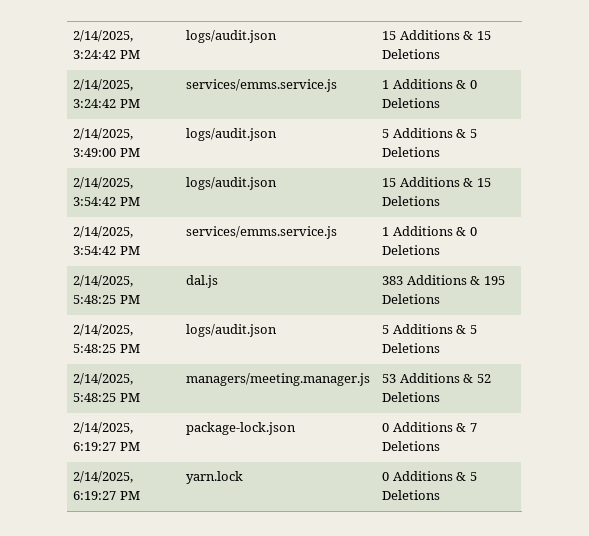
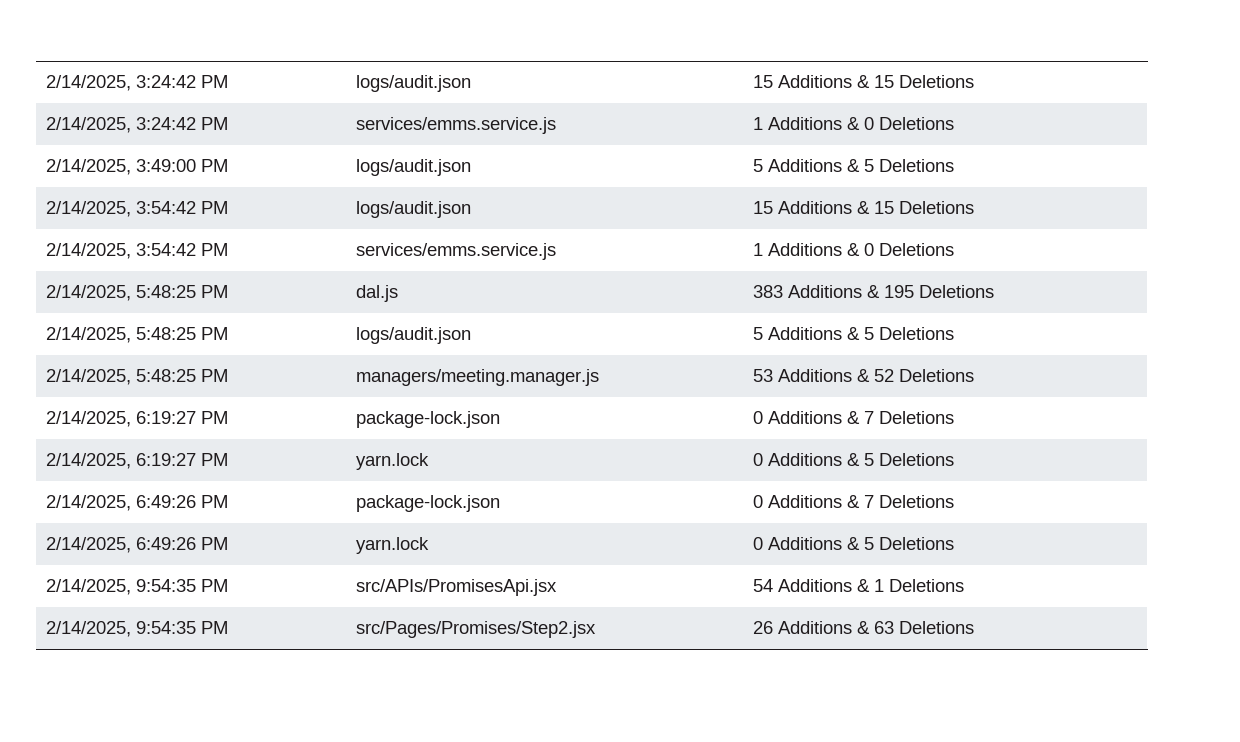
(441, 495) none -> [46,495,229,511] [356,495,501,512] [753,495,955,508] [46,537,229,553] [356,537,430,554] [753,537,955,550] [46,579,229,595] [356,579,558,596] [753,579,965,592] [46,621,229,637] [356,621,597,638] [753,621,975,634] // 2/14/2025, 6:49:26 PM | package-lock.json | 0 Additions & 7 Deletions // 2/14/2025, 6:49:26 PM | yarn.lock | 0 Additions & 5 Deletions // 2/14/2025, 9:54:35 PM | src/APIs/PromisesApi.jsx | 54 Additions & 1 Deletions // 2/14/2025, 9:54:35 PM | src/Pages/Promises/Step2.jsx | 26 Additions & 63 Deletions

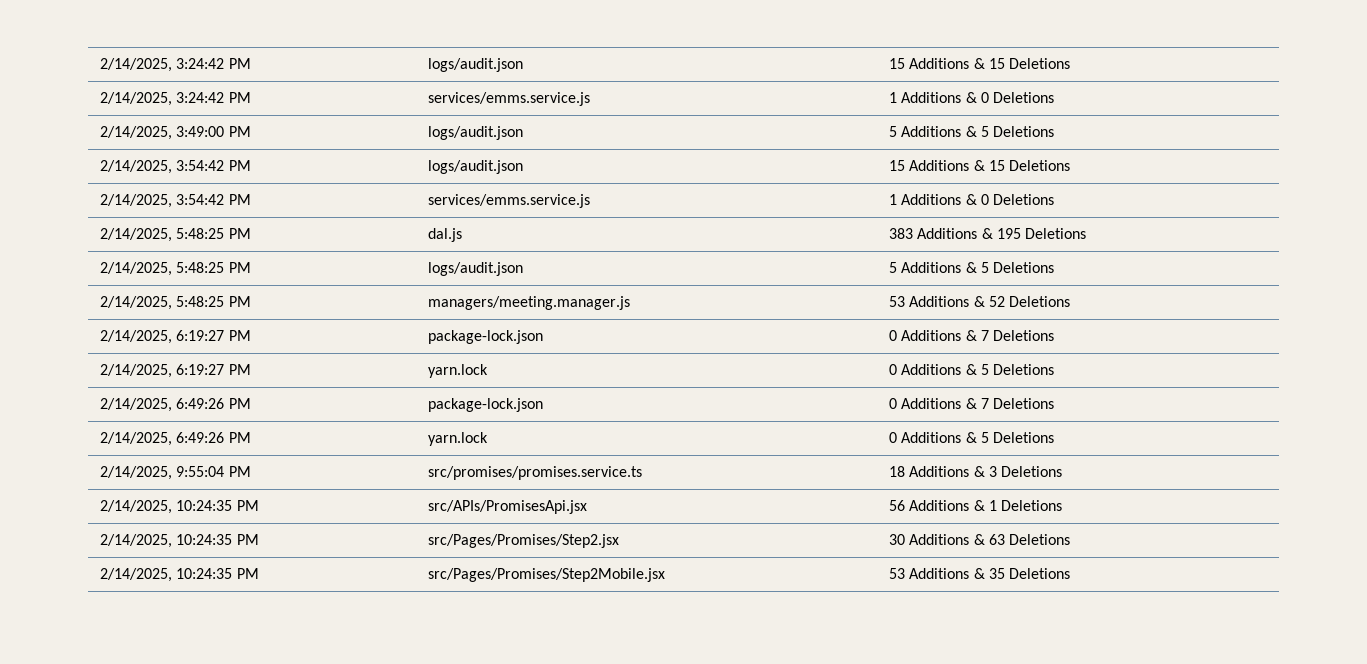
[136,579,197,592] 9:54:35 -> [176,466,251,477] [428,466,643,480] [889,466,1063,477] [100,500,233,514] 9:55:04 PM | src/promises/promises.service.ts | 18 Additions & 3 Deletions // 2/14/2025, 10:24:35
[753,579,774,592] 54 -> [889,500,906,511] 56
[136,621,197,634] 9:54:35 -> [176,534,233,545] 10:24:35
[753,621,774,634] 26 -> [889,534,906,545] 30
(975, 627) none -> [100,568,259,582] [428,568,666,582] [889,568,1071,579] // 2/14/2025, 10:24:35 PM | src/Pages/Promises/Step2Mobile.jsx | 53 Additions & 35 Deletions

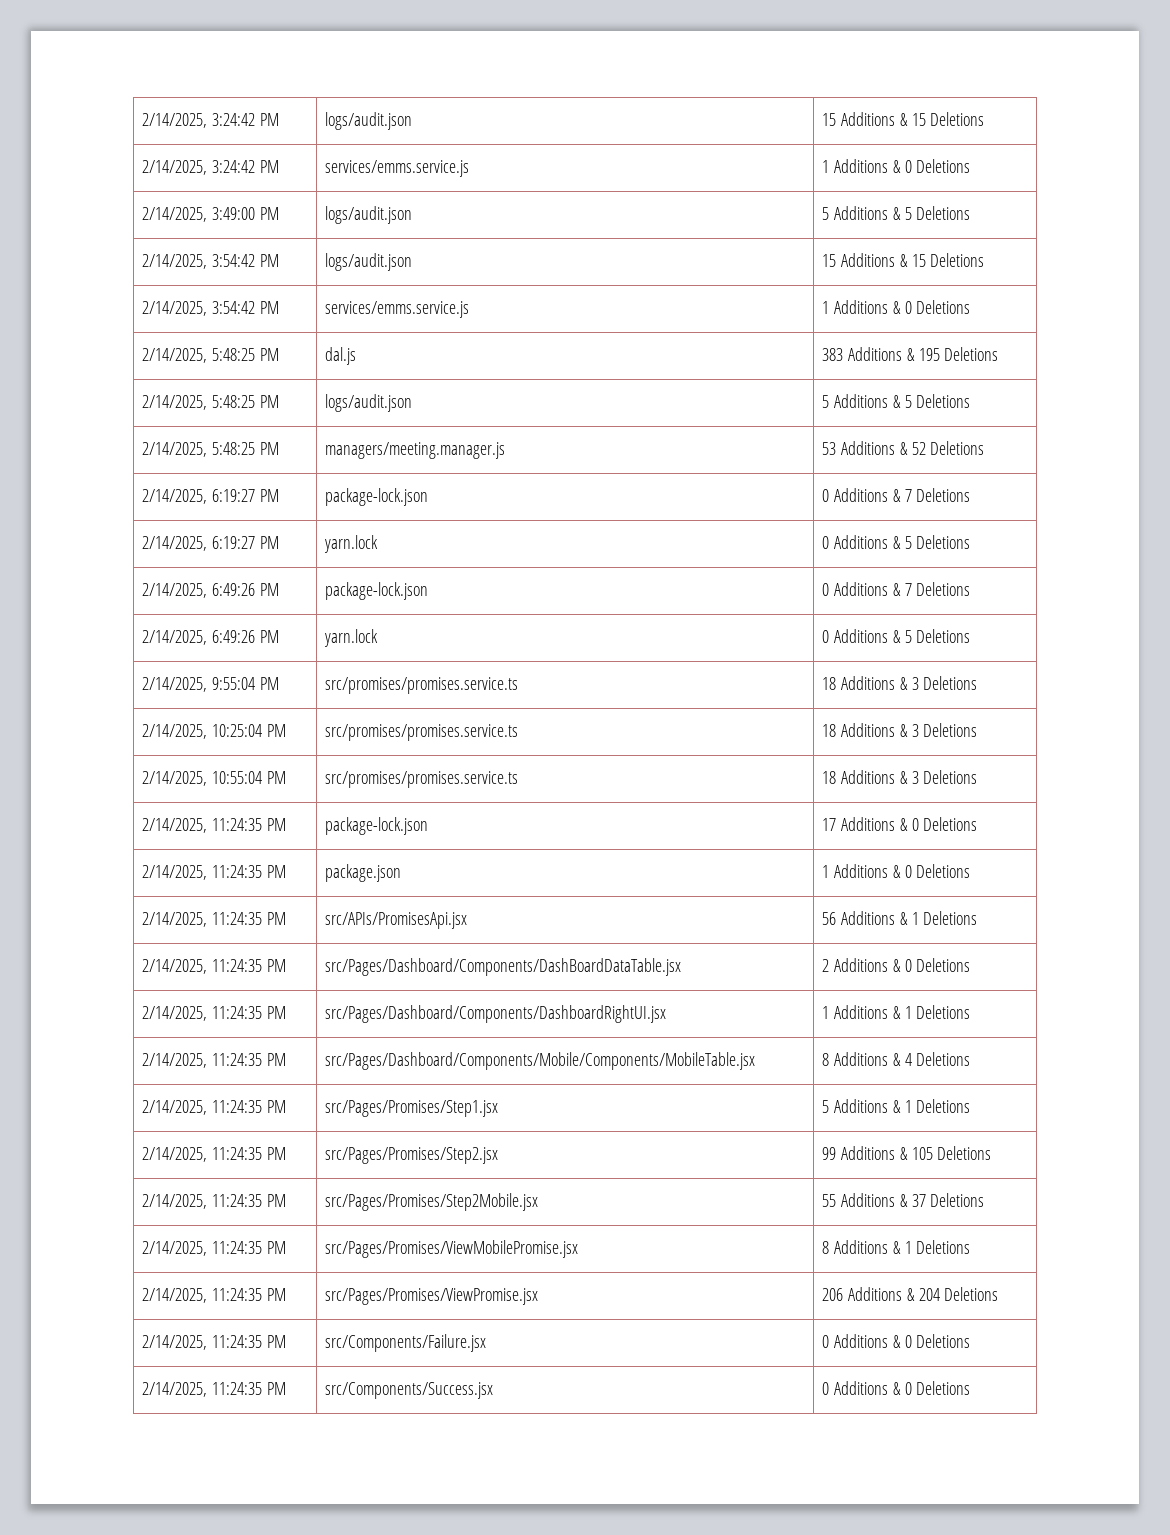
[176,500,233,511] 10:24:35 -> [212,724,286,737] [325,724,519,741] [822,723,978,737] [142,771,286,786] [325,771,519,788] [822,770,978,784] [142,818,286,833] [325,817,429,835] [822,817,978,831] [142,865,286,880] [325,864,402,882] [822,864,971,878] [142,912,263,927] 10:25:04 PM | src/promises/promises.service.ts | 18 Additions & 3 Deletions // 2/14/2025, 10:55:04 PM | src/promises/promises.service.ts | 18 Additions & 3 Deletions // 2/14/2025, 11:24:35 PM | package-lock.json | 17 Additions & 0 Deletions // 2/14/2025, 11:24:35 PM | package.json | 1 Additions & 0 Deletions // 2/14/2025, 11:24:35
[176,534,233,545] 10:24:35 -> [212,959,286,972] [325,958,682,976] [822,958,971,972] [142,1006,286,1021] [325,1005,667,1023] [822,1005,971,1019] [142,1053,286,1068] [325,1052,756,1070] [822,1052,971,1066] [142,1100,286,1115] [325,1100,499,1117] [822,1099,971,1113] [142,1147,263,1162] 11:24:35 PM | src/Pages/Dashboard/Components/DashBoardDataTable.jsx | 2 Additions & 0 Deletions // 2/14/2025, 11:24:35 PM | src/Pages/Dashboard/Components/DashboardRightUI.jsx | 1 Additions & 1 Deletions // 2/14/2025, 11:24:35 PM | src/Pages/Dashboard/Components/Mobile/Components/MobileTable.jsx | 8 Additions & 4 Deletions // 2/14/2025, 11:24:35 PM | src/Pages/Promises/Step1.jsx | 5 Additions & 1 Deletions // 2/14/2025, 11:24:35
[889,534,1071,545] [100,568,233,582] 30 Additions & 63 Deletions // 2/14/2025, 10:24:35 -> [822,1146,992,1160] [142,1194,263,1209] 99 Additions & 105 Deletions // 2/14/2025, 11:24:35
[889,568,1071,579] 53 Additions & 35 Deletions -> [822,1193,985,1207] [142,1241,286,1256] [325,1240,579,1258] [822,1240,971,1254] [142,1288,286,1303] [325,1288,539,1305] [822,1287,999,1301] [142,1335,286,1350] [325,1334,487,1352] [822,1334,971,1348] [142,1382,286,1397] [325,1382,494,1399] [822,1381,971,1395] 55 Additions & 37 Deletions // 2/14/2025, 11:24:35 PM | src/Pages/Promises/ViewMobilePromise.jsx | 8 Additions & 1 Deletions // 2/14/2025, 11:24:35 PM | src/Pages/Promises/ViewPromise.jsx | 206 Additions & 204 Deletions // 2/14/2025, 11:24:35 PM | src/Components/Failure.jsx | 0 Additions & 0 Deletions // 2/14/2025, 11:24:35 PM | src/Components/Success.jsx | 0 Additions & 0 Deletions

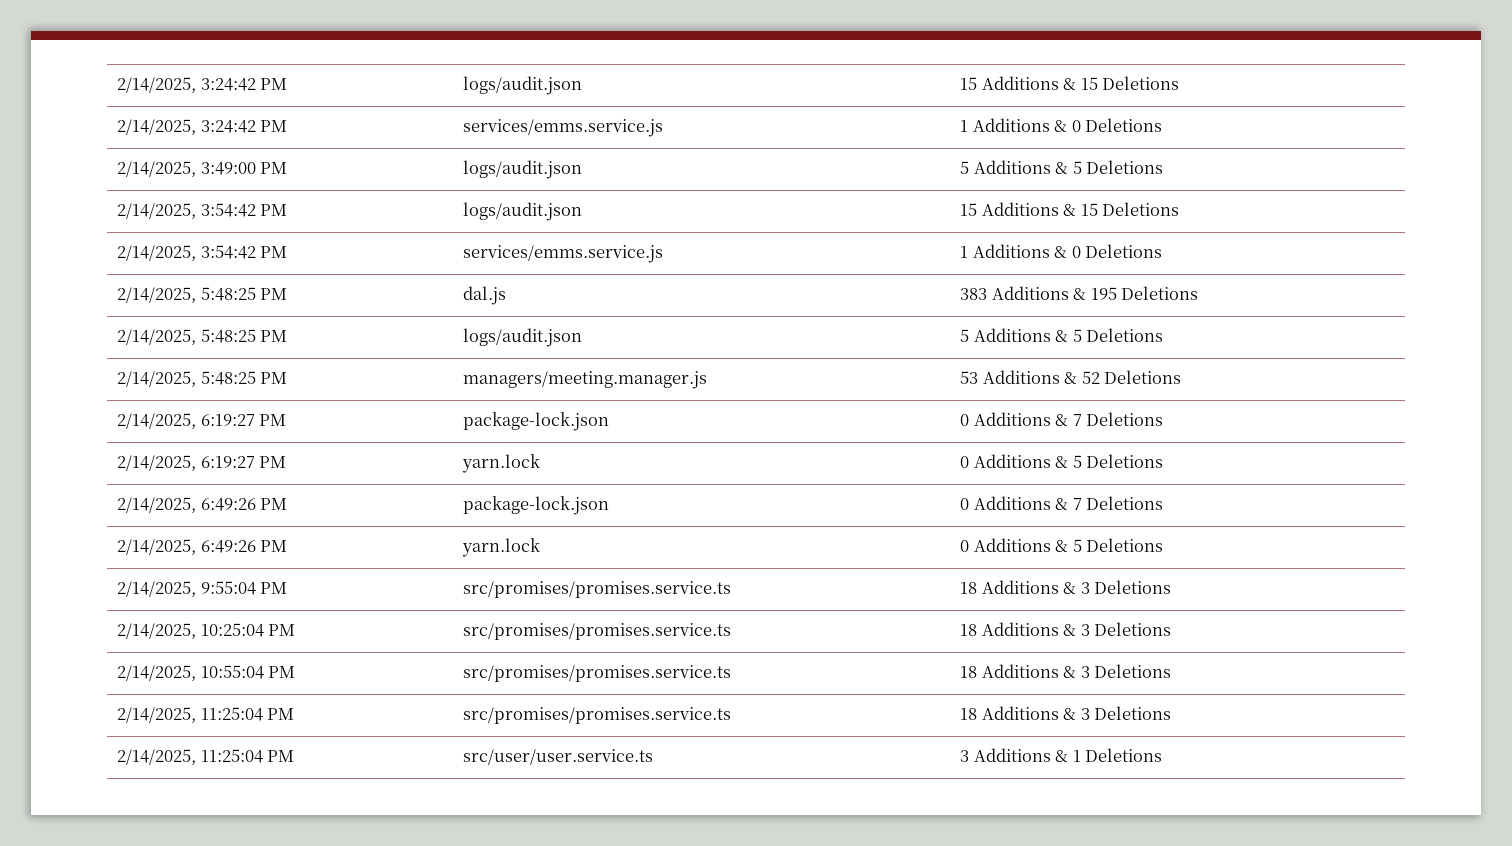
[212,818,286,831] [325,817,429,835] [822,817,978,831] [142,865,286,880] [325,864,402,882] [822,864,971,878] [142,912,286,927] [325,912,468,929] [822,911,978,925] [142,959,286,974] [325,958,682,976] [822,958,971,972] [142,1006,286,1021] [325,1005,667,1023] [822,1005,971,1019] [142,1053,286,1068] [325,1052,756,1070] [822,1052,971,1066] [142,1100,286,1115] [325,1100,499,1117] [822,1099,971,1113] [142,1147,286,1162] [325,1147,499,1164] [822,1146,992,1160] [142,1194,286,1209] [325,1193,539,1211] [822,1193,985,1207] [142,1241,286,1256] [325,1240,579,1258] [822,1240,971,1254] [142,1288,286,1303] [325,1288,539,1305] [822,1287,999,1301] [142,1335,286,1350] [325,1334,487,1352] [822,1334,971,1348] [142,1382,286,1397] [325,1382,494,1399] [822,1381,912,1395] 11:24:35 PM | package-lock.json | 17 Additions & 0 Deletions // 2/14/2025, 11:24:35 PM | package.json | 1 Additions & 0 Deletions // 2/14/2025, 11:24:35 PM | src/APIs/PromisesApi.jsx | 56 Additions & 1 Deletions // 2/14/2025, 11:24:35 PM | src/Pages/Dashboard/Components/DashBoardDataTable.jsx | 2 Additions & 0 Deletions // 2/14/2025, 11:24:35 PM | src/Pages/Dashboard/Components/DashboardRightUI.jsx | 1 Additions & 1 Deletions // 2/14/2025, 11:24:35 PM | src/Pages/Dashboard/Components/Mobile/Components/MobileTable.jsx | 8 Additions & 4 Deletions // 2/14/2025, 11:24:35 PM | src/Pages/Promises/Step1.jsx | 5 Additions & 1 Deletions // 2/14/2025, 11:24:35 PM | src/Pages/Promises/Step2.jsx | 99 Additions & 105 Deletions // 2/14/2025, 11:24:35 PM | src/Pages/Promises/Step2Mobile.jsx | 55 Additions & 37 Deletions // 2/14/2025, 11:24:35 PM | src/Pages/Promises/ViewMobilePromise.jsx | 8 Additions & 1 Deletions // 2/14/2025, 11:24:35 PM | src/Pages/Promises/ViewPromise.jsx | 206 Additions & 204 Deletions // 2/14/2025, 11:24:35 PM | src/Components/Failure.jsx | 0 Additions & 0 Deletions // 2/14/2025, 11:24:35 PM | src/Components/Success.jsx | 0 Additions & 0 -> [200,707,295,721] [463,707,732,724] [960,706,1172,720] [117,749,295,765] [463,749,654,765] [960,748,1081,762] 11:25:04 PM | src/promises/promises.service.ts | 18 Additions & 3 Deletions // 2/14/2025, 11:25:04 PM | src/user/user.service.ts | 3 Additions & 1

